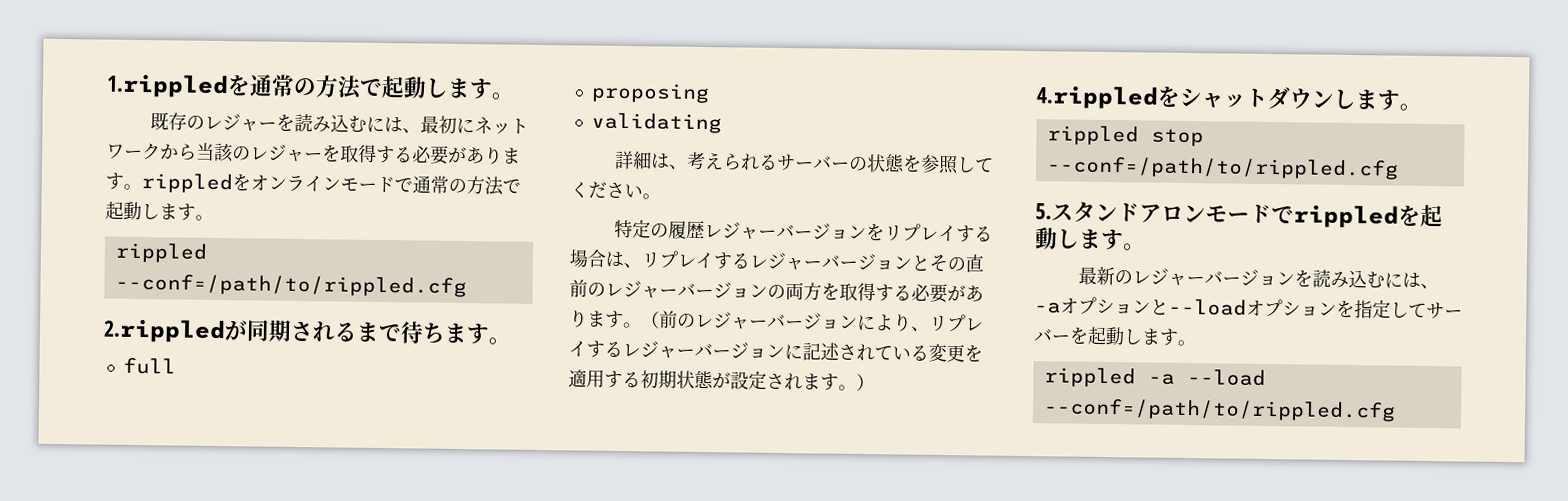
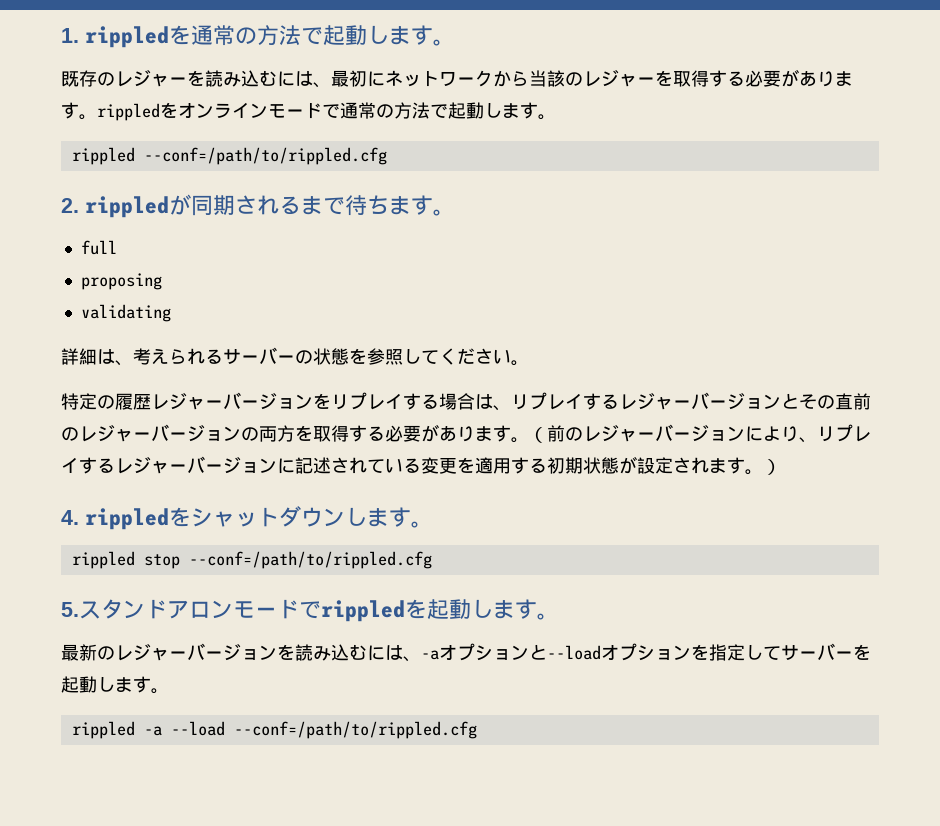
[106,73,229,99] 1.rippled -> [61,26,169,48] 1. rippled
[103,318,226,344] 2.rippled -> [61,196,169,218] 2. rippled
[1036,85,1159,110] 4.rippled -> [61,508,169,530] 4. rippled

